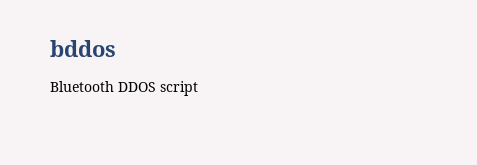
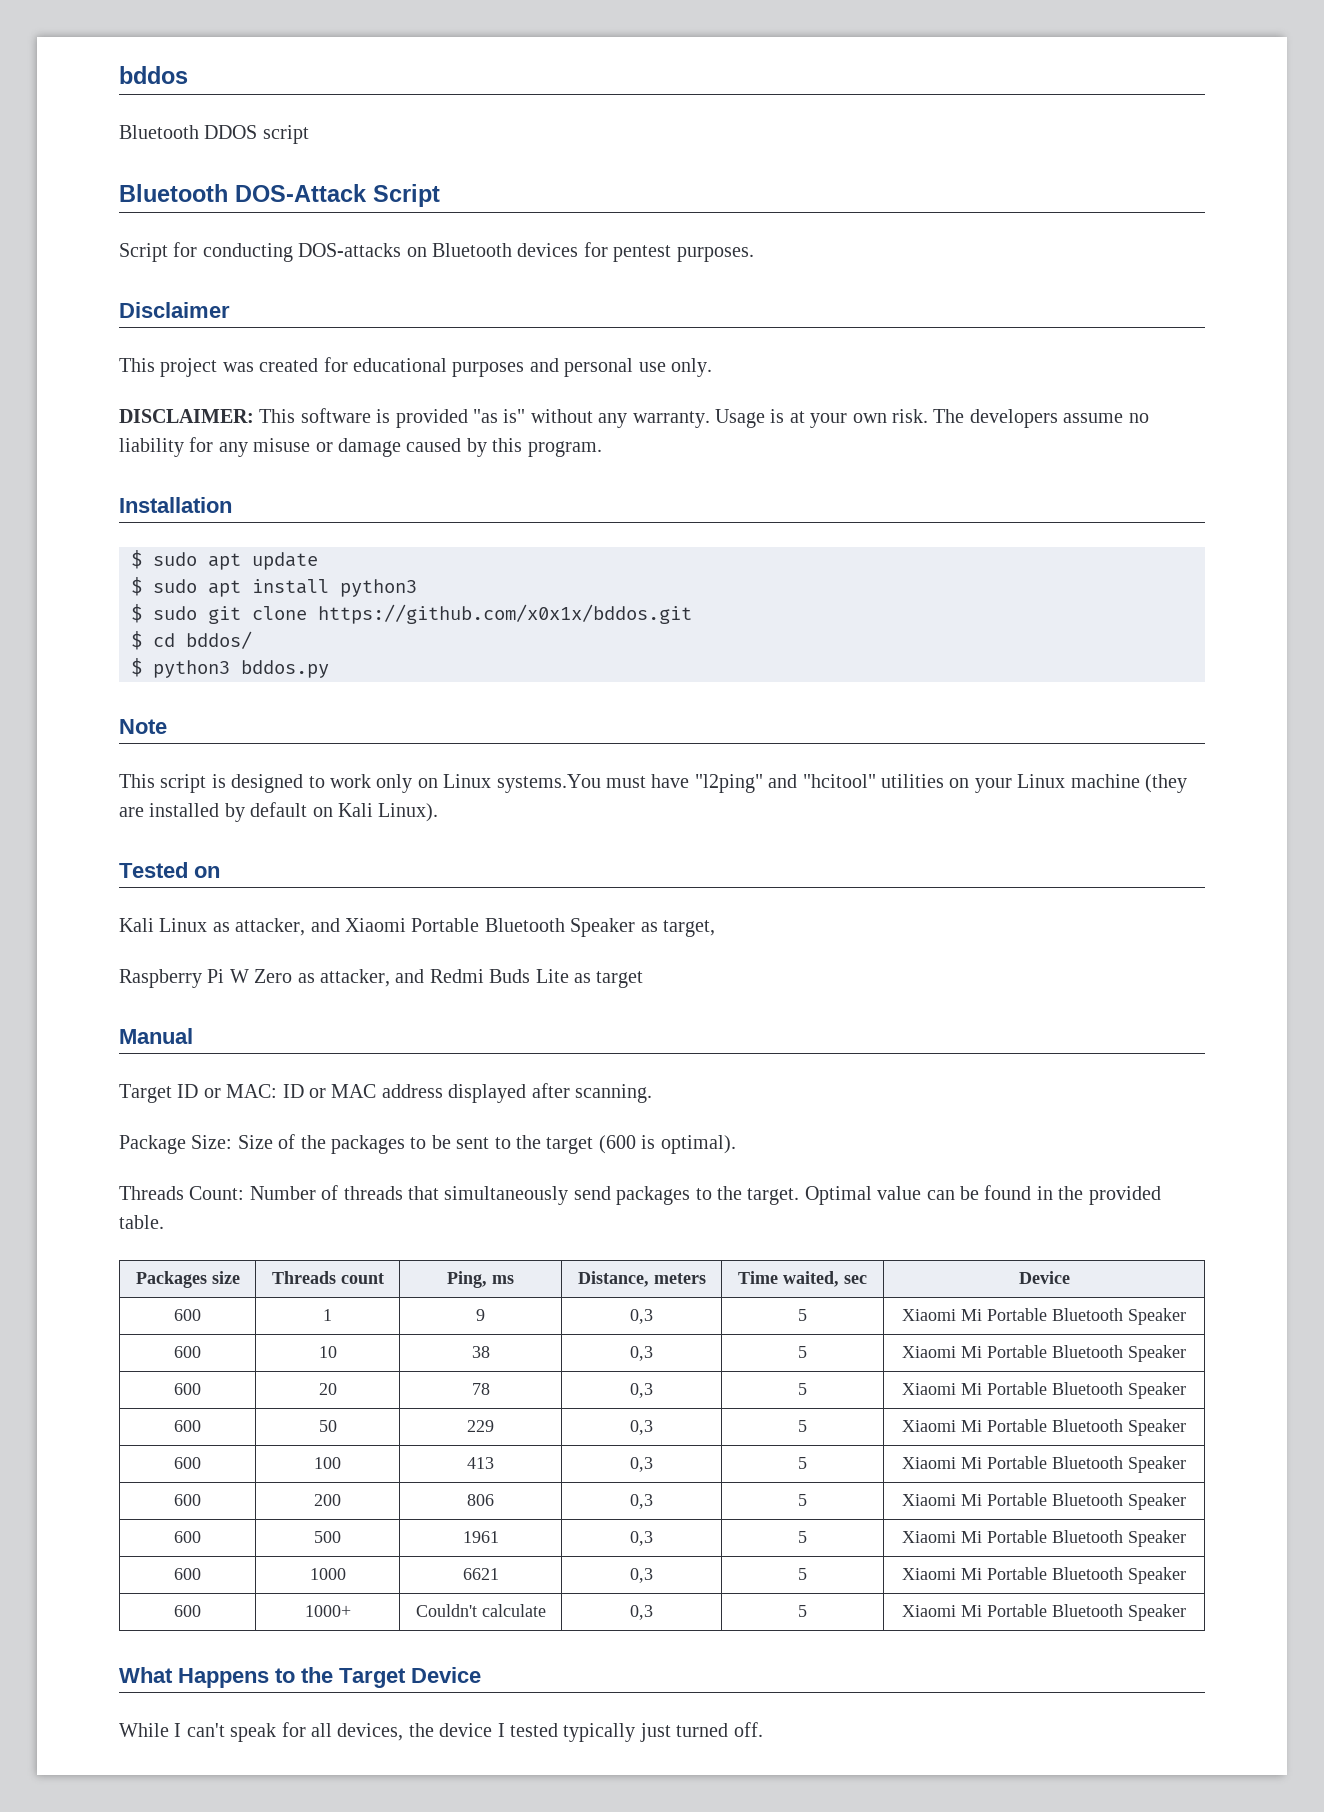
(198, 88) none -> [119,184,440,207] [119,242,754,262] [119,302,230,318] [119,357,712,377] [119,408,1149,428] [119,437,602,457] [119,497,232,513] [131,550,318,570] [131,577,417,597] [131,604,692,624] [131,631,252,650] [131,658,329,678] [119,719,167,734] [119,774,1187,793] [119,802,439,822] [119,862,220,878] [119,918,715,937] [119,969,644,988] [119,1028,193,1044] [119,1083,652,1103] [119,1134,736,1154] [119,1185,1161,1205] [119,1215,164,1229] [135,1271,240,1288] [271,1271,384,1284] [447,1271,514,1288] [577,1271,706,1287] [738,1271,867,1287] [1018,1271,1070,1284] [174,1309,201,1321] [323,1309,332,1321] [476,1309,485,1321] [630,1309,653,1324] [798,1309,807,1321] [902,1308,1186,1325] [174,1346,201,1358] [318,1346,337,1358] [471,1346,490,1358] [630,1346,653,1361] [798,1346,807,1358] [902,1345,1186,1362] [174,1383,201,1395] [318,1383,337,1395] [471,1383,490,1395] [630,1383,653,1398] [798,1383,807,1395] [902,1382,1186,1399] [174,1420,201,1432] [318,1420,337,1432] [467,1420,494,1432] [630,1420,653,1435] [798,1420,807,1432] [902,1419,1186,1436] [174,1457,201,1469] [314,1457,341,1469] [467,1457,494,1469] [630,1457,653,1472] [798,1457,807,1469] [902,1456,1186,1473] [174,1494,201,1506] [314,1494,341,1506] [467,1494,494,1506] [630,1494,653,1509] [798,1494,807,1506] [902,1493,1186,1510] [174,1531,201,1543] [314,1531,341,1543] [462,1531,499,1543] [630,1531,653,1546] [798,1531,807,1543] [902,1530,1186,1547] [174,1568,201,1580] [309,1568,346,1580] [462,1568,499,1580] [630,1568,653,1583] [798,1568,807,1580] [902,1567,1186,1584] [174,1605,201,1617] [304,1605,351,1617] [415,1604,546,1617] [630,1605,653,1620] [798,1605,807,1617] [902,1604,1186,1621] [119,1667,481,1688] [119,1722,763,1742] // Bluetooth DOS-Attack Script // Script for conducting DOS-attacks on Bluetooth devices for pentest purposes. // Disclaimer // This project was created for educational purposes and personal use only. // DISCLAIMER: This software is provided "as is" without any warranty. Usage is at your own risk. The developers assume no liability for any misuse or damage caused by this program. // Installation // $ sudo apt update // $ sudo apt install python3 // $ sudo git clone https://github.com/x0x1x/bddos.git // $ cd bddos/ // $ python3 bddos.py // Note // This script is designed to work only on Linux systems.You must have "l2ping" and "hcitool" utilities on your Linux machine (they are installed by default on Kali Linux). // Tested on // Kali Linux as attacker, and Xiaomi Portable Bluetooth Speaker as target, // Raspberry Pi W Zero as attacker, and Redmi Buds Lite as target // Manual // Target ID or MAC: ID or MAC address displayed after scanning. // Package Size: Size of the packages to be sent to the target (600 is optimal). // Threads Count: Number of threads that simultaneously send packages to the target. Optimal value can be found in the provided table. // Packages size | Threads count | Ping, ms | Distance, meters | Time waited, sec | Device // 600 | 1 | 9 | 0,3 | 5 | Xiaomi Mi Portable Bluetooth Speaker // 600 | 10 | 38 | 0,3 | 5 | Xiaomi Mi Portable Bluetooth Speaker // 600 | 20 | 78 | 0,3 | 5 | Xiaomi Mi Portable Bluetooth Speaker // 600 | 50 | 229 | 0,3 | 5 | Xiaomi Mi Portable Bluetooth Speaker // 600 | 100 | 413 | 0,3 | 5 | Xiaomi Mi Portable Bluetooth Speaker // 600 | 200 | 806 | 0,3 | 5 | Xiaomi Mi Portable Bluetooth Speaker // 600 | 500 | 1961 | 0,3 | 5 | Xiaomi Mi Portable Bluetooth Speaker // 600 | 1000 | 6621 | 0,3 | 5 | Xiaomi Mi Portable Bluetooth Speaker // 600 | 1000+ | Couldn't calculate | 0,3 | 5 | Xiaomi Mi Portable Bluetooth Speaker // What Happens to the Target Device // While I can't speak for all devices, the device I tested typically just turned off.

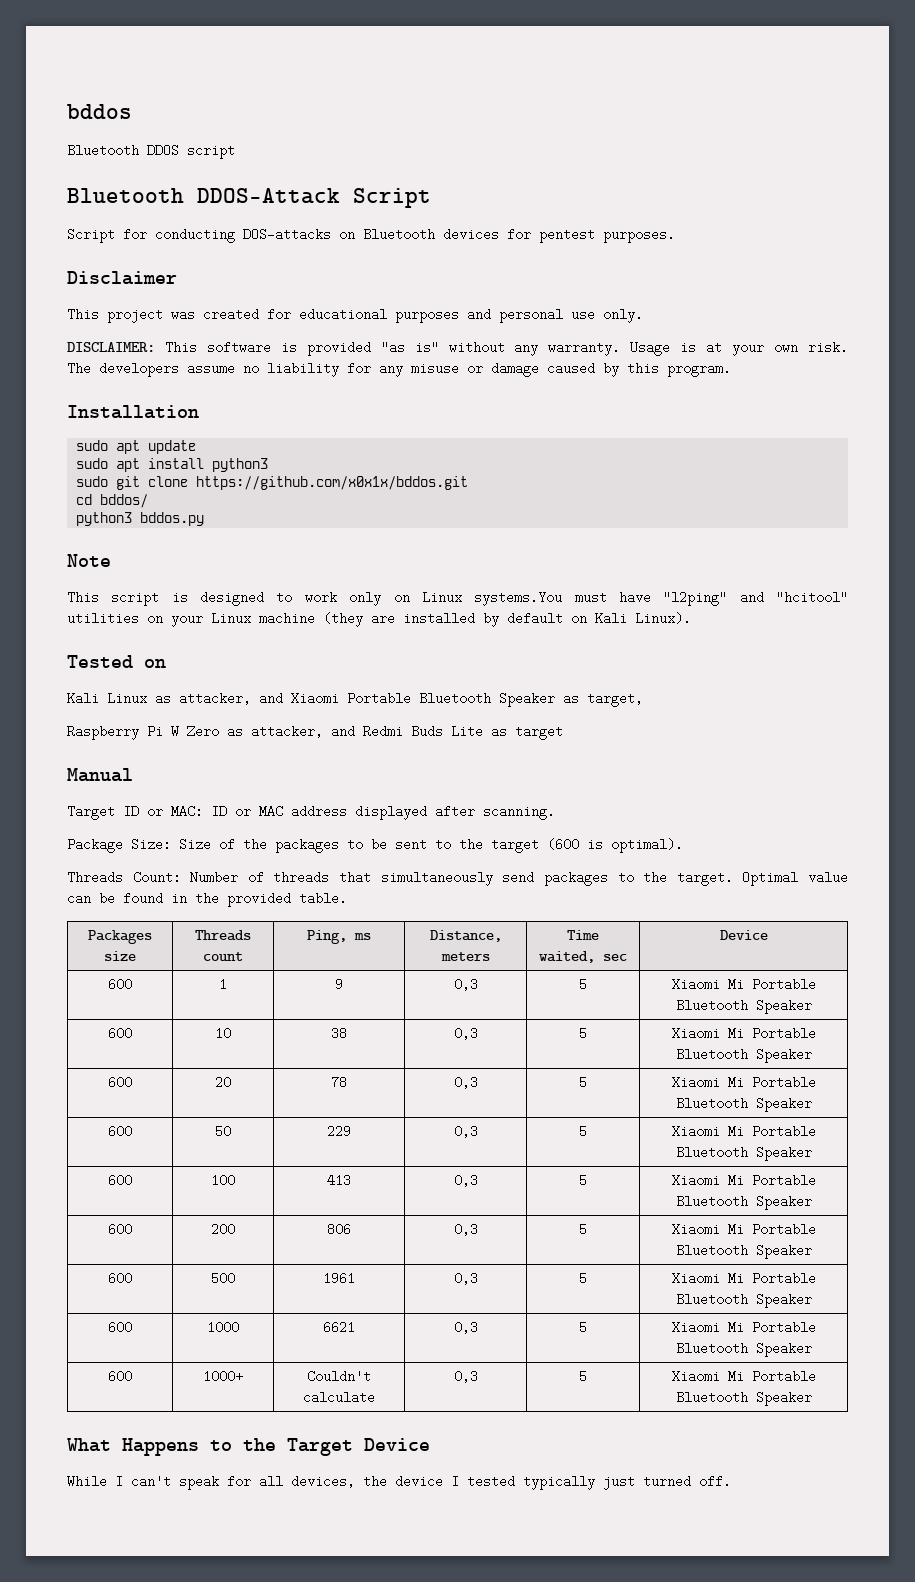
[235,184,367,202] DOS-Attack -> [197,188,340,204] DDOS-Attack
[131,550,142,569] $ -> (199, 412) none
[131,577,142,596] $ -> (197, 447) none
[131,604,142,623] $ -> (269, 465) none
[131,631,142,650] $ -> (469, 483) none
[131,658,142,677] $ -> (149, 501) none

